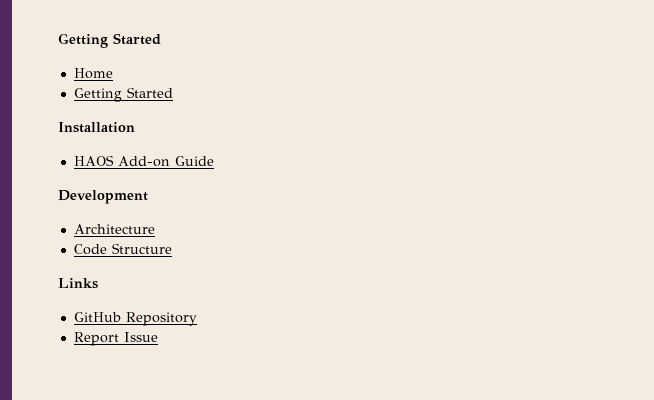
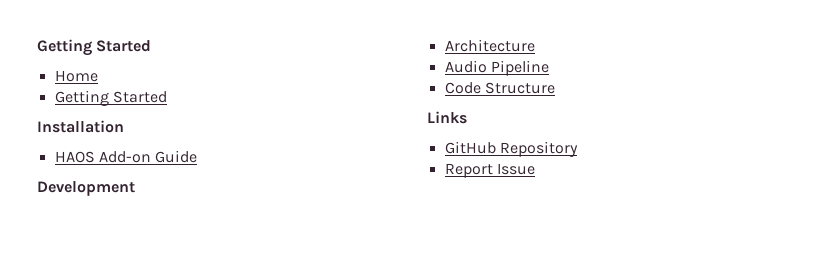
(155, 229) none -> [444,60,549,76] // Audio Pipeline

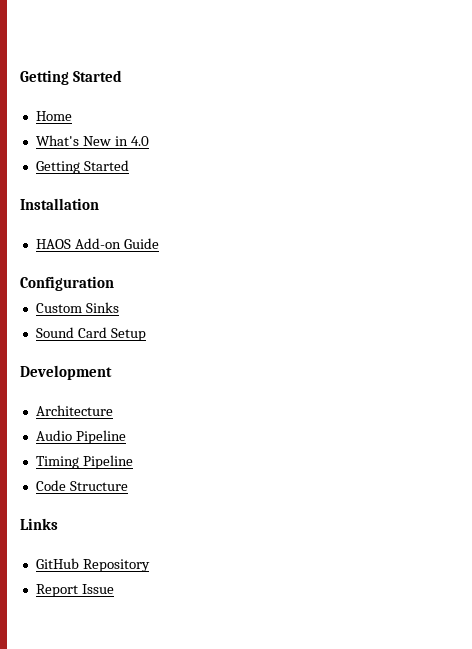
(98, 76) none -> [35,135,149,146] // What's New in 4.0
(198, 156) none -> [20,276,114,291] [35,302,119,313] [35,327,146,341] // Configuration // Custom Sinks // Sound Card Setup
(549, 68) none -> [35,455,133,469] // Timing Pipeline

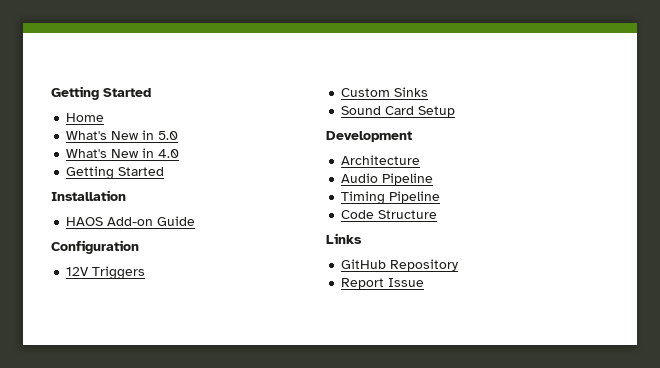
(72, 116) none -> [66,130,179,140] // What's New in 5.0
(114, 283) none -> [66,266,146,280] // 12V Triggers

